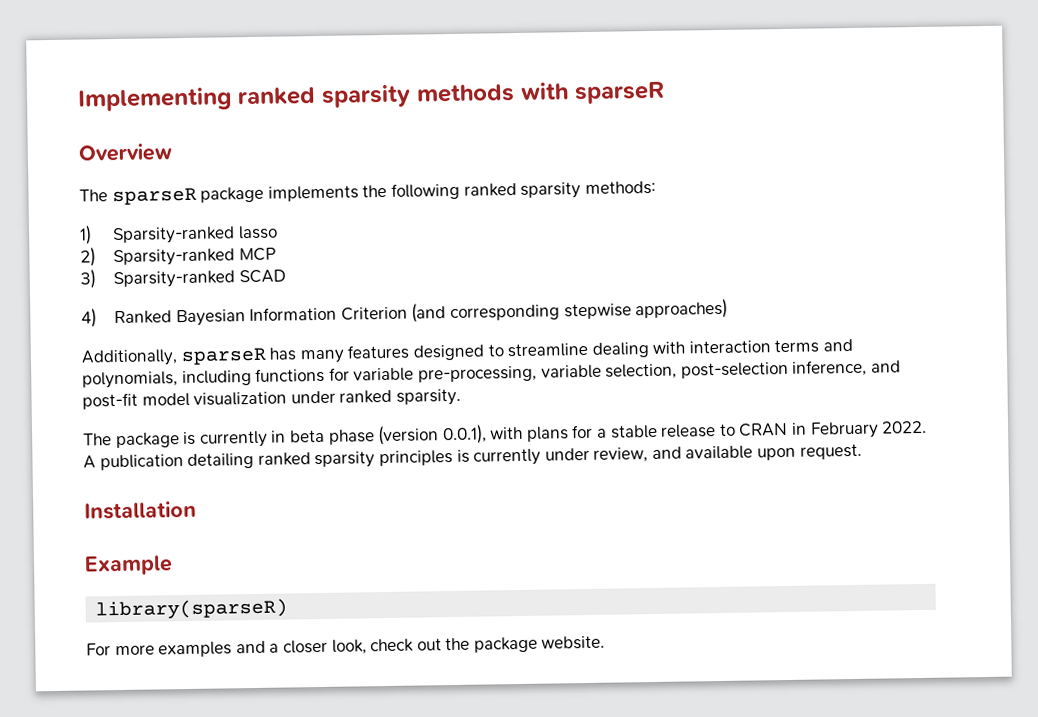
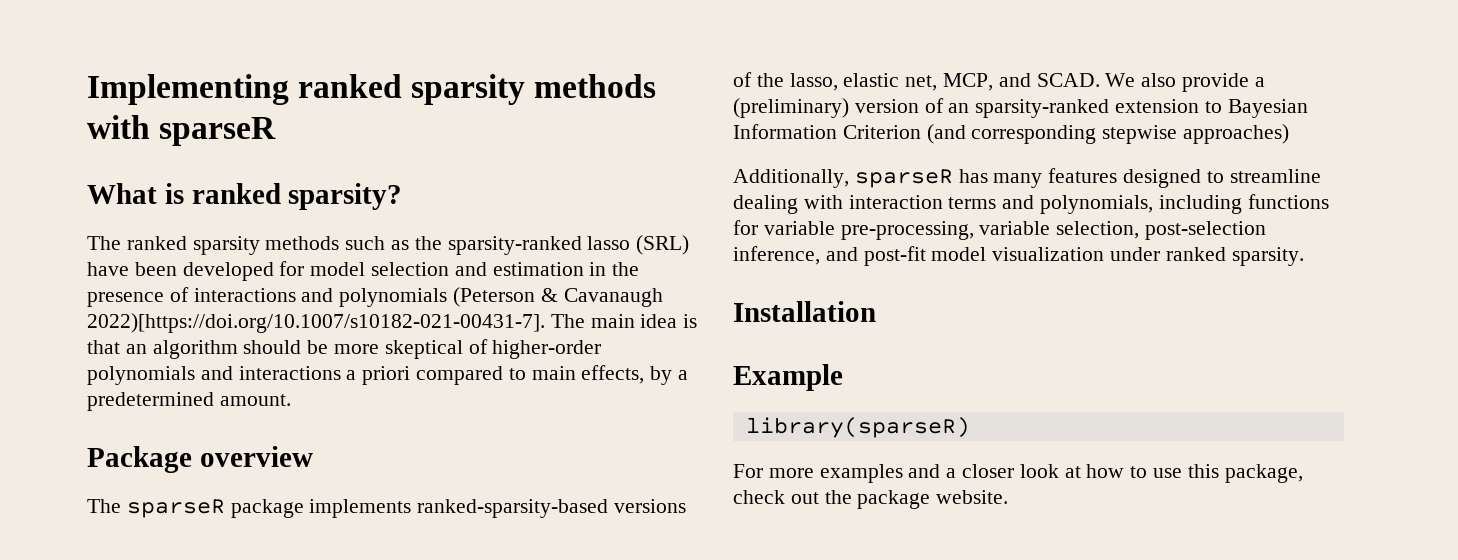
[78,143,172,162] [79,180,656,206] [79,225,278,245] [80,247,276,267] [80,269,286,289] [81,308,173,328] Overview // The sparseR package implements the following ranked sparsity methods: // 1) Sparsity-ranked lasso // 2) Sparsity-ranked MCP // 3) Sparsity-ranked SCAD // 4) Ranked -> [87,183,403,210] [87,235,690,255] [87,261,640,281] [87,287,663,307] [87,313,698,333] [87,339,602,359] [87,365,689,385] [87,392,291,411] [87,446,313,473] [87,499,687,518] [733,72,1265,92] [733,98,1222,118] What is ranked sparsity? // The ranked sparsity methods such as the sparsity-ranked lasso (SRL) have been developed for model selection and estimation in the presence of interactions and polynomials (Peterson & Cavanaugh 2022)[https://doi.org/10.1007/s10182-021-00431-7]. The main idea is that an algorithm should be more skeptical of higher-order polynomials and interactions a priori compared to main effects, by a predetermined amount. // Package overview // The sparseR package implements ranked-sparsity-based versions of the lasso, elastic net, MCP, and SCAD. We also provide a (preliminary) version of an sparsity-ranked extension to
[83,420,928,449] [83,443,862,471] // The package is currently in beta phase (version 0.0.1), with plans for a stable release to CRAN in February 2022. A publication detailing ranked sparsity principles is currently under review, and available upon request. -> (1304, 256) none
[331,639,367,655] look, -> [1019,464,1303,483] look at how to use this package,

